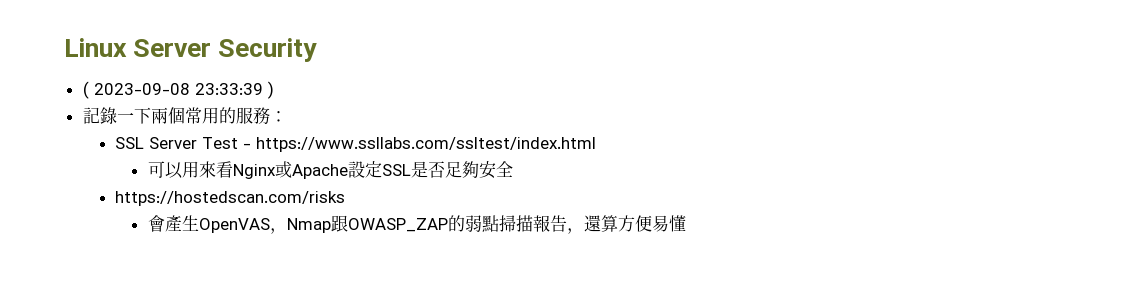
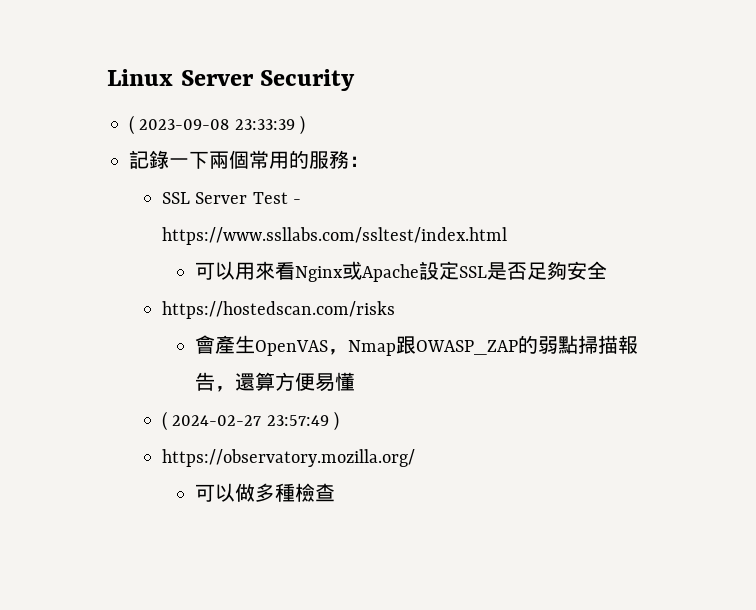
(686, 223) none -> [161,411,340,431] [161,449,415,467] [194,483,335,502] // ( 2024-02-27 23:57:49 ) // https://observatory.mozilla.org/ // 可以做多種檢查

